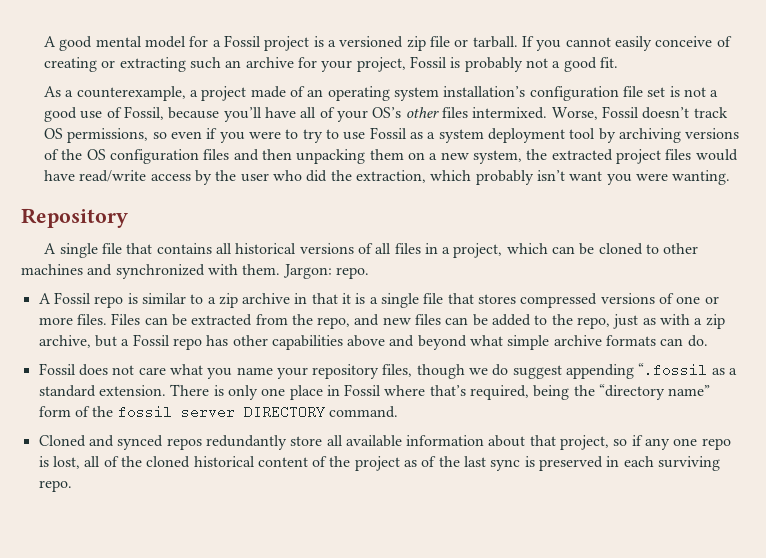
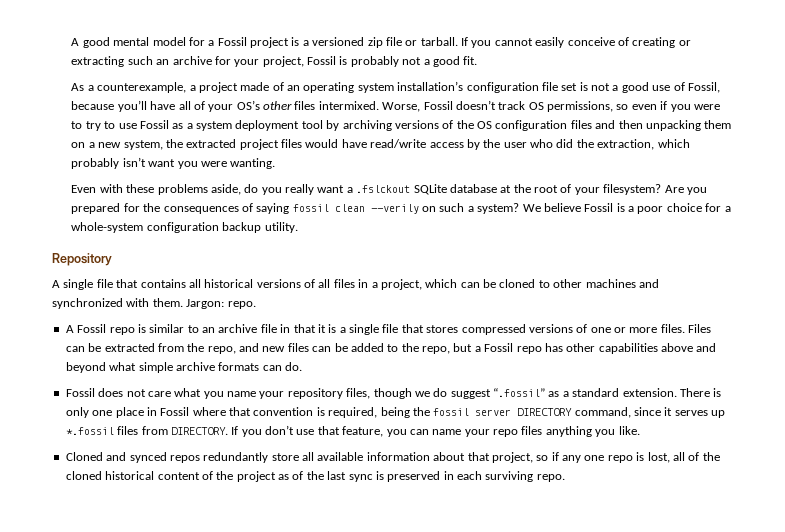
(731, 177) none -> [71,184,707,195] [71,203,731,214] [71,222,298,233] // Even with these problems aside, do you really want a .fslckout SQLite database at the root of your filesystem? Are you prepared for the consequences of saying fossil clean --verily on such a system? We believe Fossil is a poor choice for a whole-system configuration backup utility.
[207,293,291,308] a zip archive -> [202,324,277,333] an archive file
[613,314,725,329] [38,335,91,348] just as with a zip archive, -> (450, 350) none
[566,363,708,379] appending “.fossil -> [493,388,545,397] “.fossil”
[429,384,711,400] [38,405,398,419] that’s required, being the “directory name” form of the fossil server DIRECTORY command. -> [229,407,726,418] [65,425,640,437] that convention is required, being the fossil server DIRECTORY command, since it serves up *.fossil files from DIRECTORY. If you don’t use that feature, you can name your repo files anything you like.

